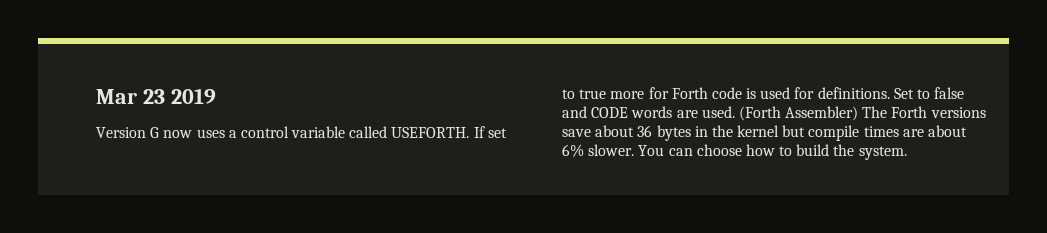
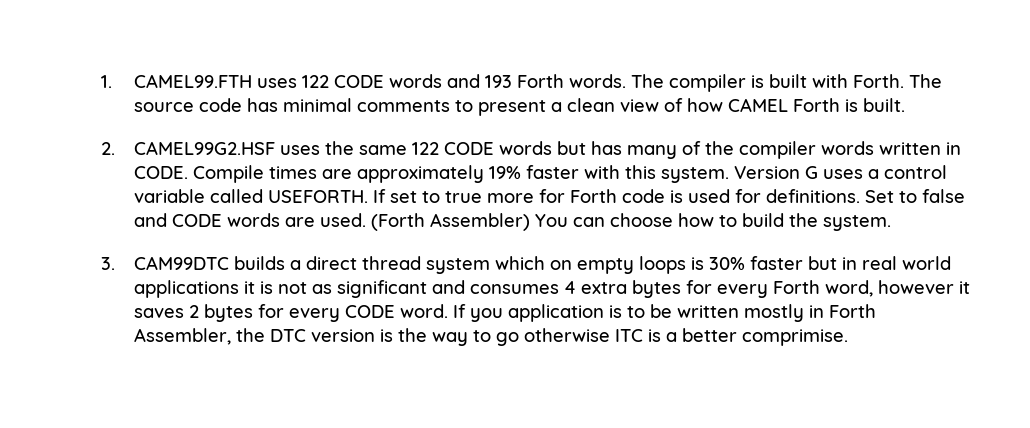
[96,88,216,104] Mar 23 2019 // -> [101,74,943,92] [134,98,906,116] [101,141,962,159] [134,165,730,183] 1. CAMEL99.FTH uses 122 CODE words and 193 Forth words. The compiler is built with Forth. The source code has minimal comments to present a clean view of how CAMEL Forth is built. // 2. CAMEL99G2.HSF uses the same 122 CODE words but has many of the compiler words written in CODE. Compile times are approximately 19% faster with this system.
[163,130,193,138] now -> (819, 172) none
[862,106,986,118] [562,125,968,141] [562,144,635,157] The Forth versions save about 36 bytes in the kernel but compile times are about 6% slower. -> (531, 222) none
(907, 153) none -> [101,256,952,274] [134,280,971,298] [134,304,877,322] [134,328,849,346] // 3. CAM99DTC builds a direct thread system which on empty loops is 30% faster but in real world applications it is not as significant and consumes 4 extra bytes for every Forth word, however it saves 2 bytes for every CODE word. If you application is to be written mostly in Forth Assembler, the DTC version is the way to go otherwise ITC is a better comprimise.

